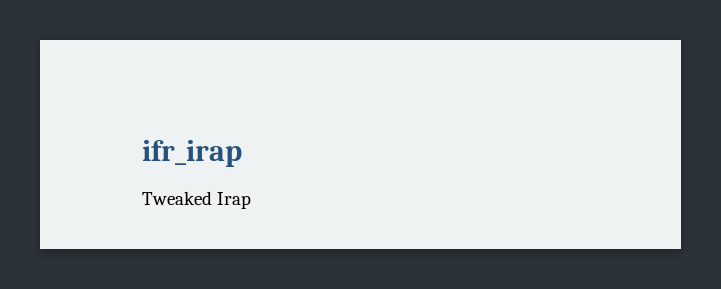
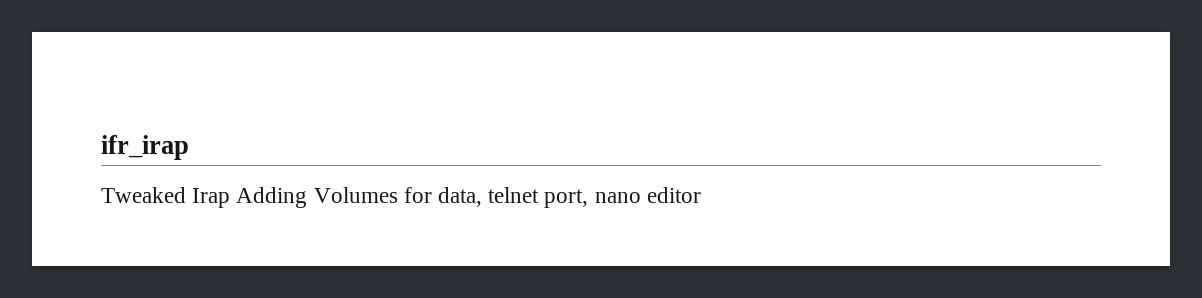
(252, 200) none -> [236,187,701,208] Adding Volumes for data, telnet port, nano editor

